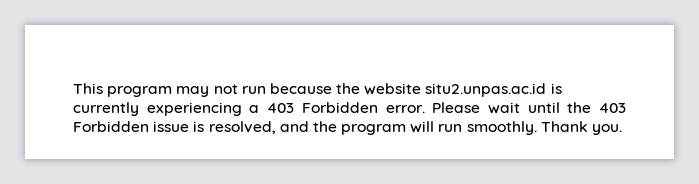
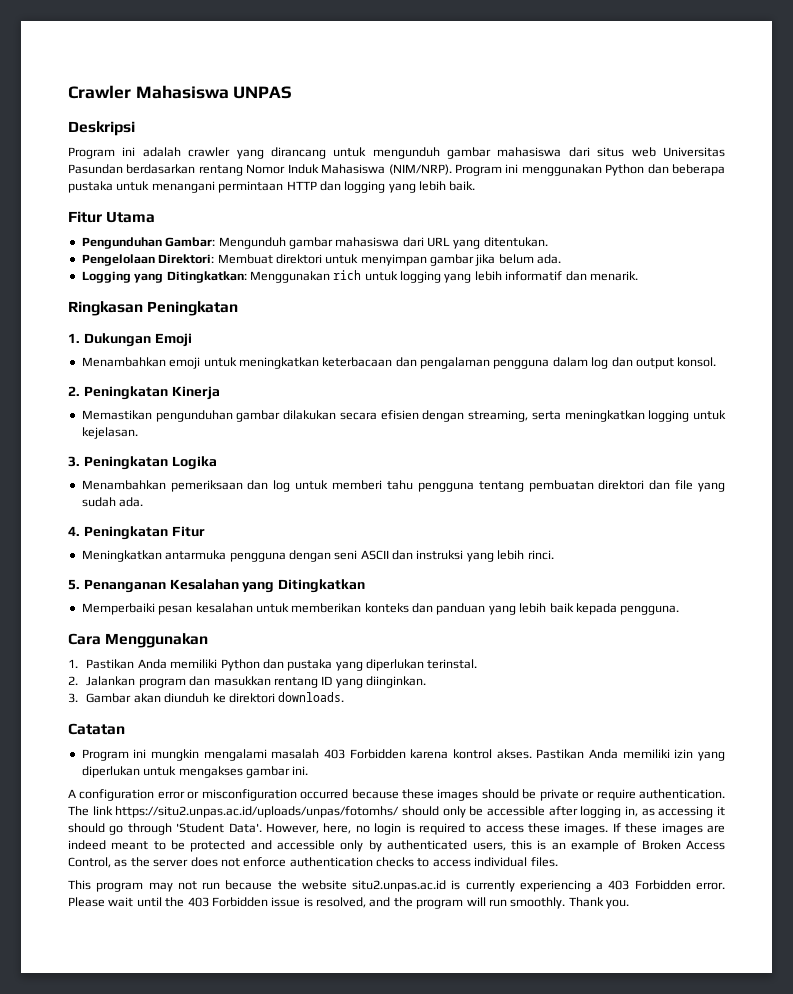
(73, 88) none -> [68,85,293,99] [68,121,135,136] [68,147,725,159] [68,164,725,176] [68,181,476,193] [68,211,156,223] [81,237,548,249] [81,254,562,266] [81,270,638,283] [68,301,239,316] [68,333,192,347] [81,357,717,369] [68,386,220,400] [81,410,726,422] [81,427,138,439] [68,456,217,470] [81,480,726,492] [81,497,144,507] [68,526,205,540] [81,550,554,562] [68,579,366,593] [81,603,680,615] [68,633,209,648] [68,659,478,671] [68,676,427,688] [68,692,345,703] [68,723,125,735] [81,749,726,761] [81,766,309,778] [68,789,726,801] [68,806,725,818] [68,823,726,835] [68,840,726,852] [68,857,558,868] Crawler Mahasiswa UNPAS // Deskripsi // Program ini adalah crawler yang dirancang untuk mengunduh gambar mahasiswa dari situs web Universitas Pasundan berdasarkan rentang Nomor Induk Mahasiswa (NIM/NRP). Program ini menggunakan Python dan beberapa pustaka untuk menangani permintaan HTTP dan logging yang lebih baik. // Fitur Utama // Pengunduhan Gambar: Mengunduh gambar mahasiswa dari URL yang ditentukan. // Pengelolaan Direktori: Membuat direktori untuk menyimpan gambar jika belum ada. // Logging yang Ditingkatkan: Menggunakan rich untuk logging yang lebih informatif dan menarik. // Ringkasan Peningkatan // 1. Dukungan Emoji // Menambahkan emoji untuk meningkatkan keterbacaan dan pengalaman pengguna dalam log dan output konsol. // 2. Peningkatan Kinerja // Memastikan pengunduhan gambar dilakukan secara efisien dengan streaming, serta meningkatkan logging untuk kejelasan. // 3. Peningkatan Logika // Menambahkan pemeriksaan dan log untuk memberi tahu pengguna tentang pembuatan direktori dan file yang sudah ada. // 4. Peningkatan Fitur // Meningkatkan antarmuka pengguna dengan seni ASCII dan instruksi yang lebih rinci. // 5. Penanganan Kesalahan yang Ditingkatkan // Memperbaiki pesan kesalahan untuk memberikan konteks dan panduan yang lebih baik kepada pengguna. // Cara Menggunakan // 1. Pastikan Anda memiliki Python dan pustaka yang diperlukan terinstal. // 2. Jalankan program dan masukkan rentang ID yang diinginkan. // 3. Gambar akan diunduh ke direktori downloads. // Catatan // Program ini mungkin mengalami masalah 403 Forbidden karena kontrol akses. Pastikan Anda memiliki izin yang diperlukan untuk mengakses gambar ini. // A configuration error or misconfiguration occurred because these images should be private or require authentication. The link https://situ2.unpas.ac.id/uploads/unpas/fotomhs/ should only be accessible after logging in, as accessing it should go through 'Student Data'. However, here, no login is required to access these images. If these images are indeed meant to be protected and accessible only by authenticated users, this is an example of Broken Access Control, as the server does not enforce authentication checks to access individual files. //

